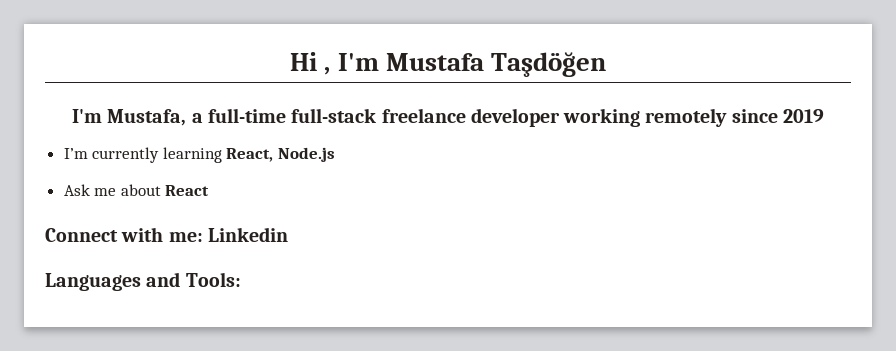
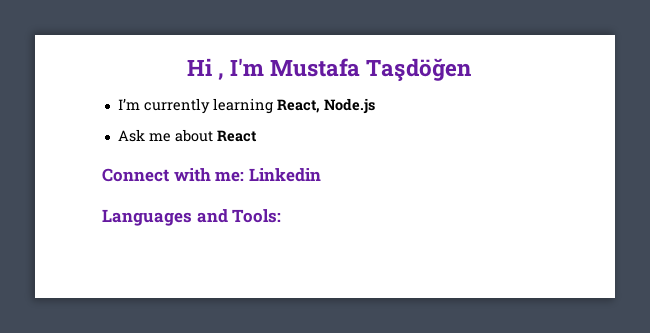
[72,108,824,127] // I'm Mustafa, a full-time full-stack freelance developer working remotely since 2019 -> (472, 70) none

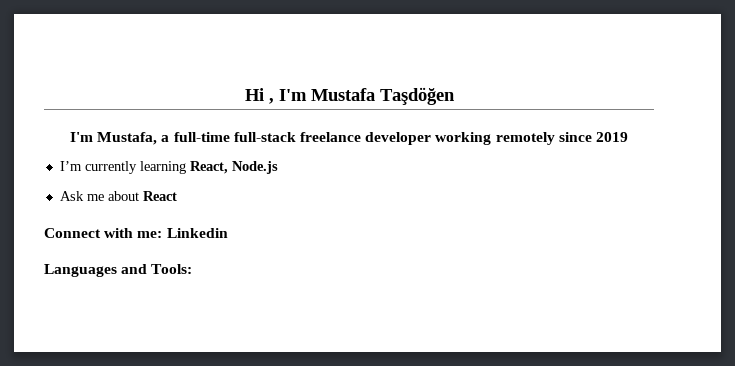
(472, 70) none -> [70,132,628,145] // I'm Mustafa, a full-time full-stack freelance developer working remotely since 2019

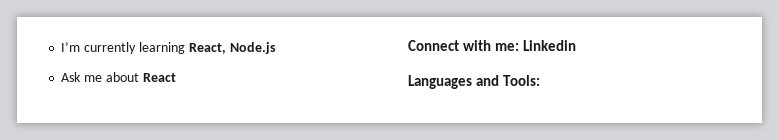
[244,87,455,105] [70,132,628,145] Hi , I'm Mustafa Taşdöğen // I'm Mustafa, a full-time full-stack freelance developer working remotely since 2019 // -> (61, 47) none

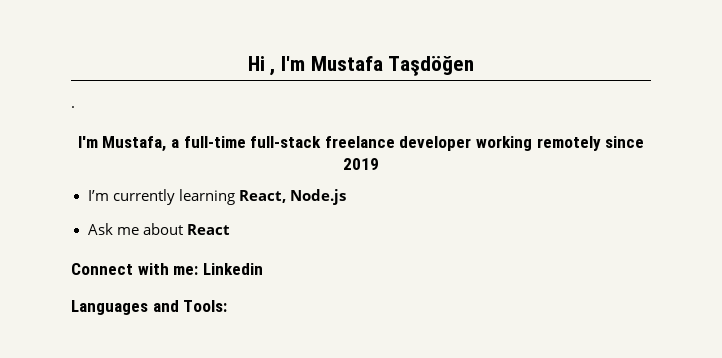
(61, 47) none -> [247,56,475,76] [71,106,75,108] [77,136,645,152] [343,158,379,170] Hi , I'm Mustafa Taşdöğen // . // I'm Mustafa, a full-time full-stack freelance developer working remotely since 2019 //

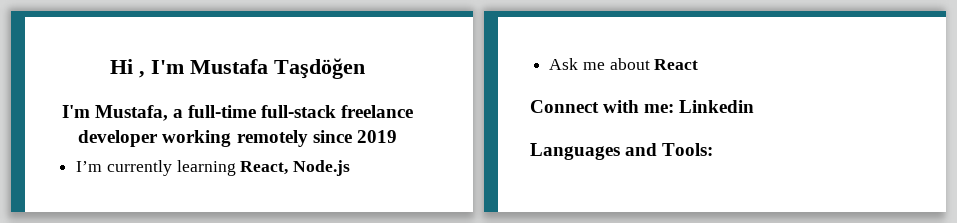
[71,106,75,108] // . -> (365, 68) none

